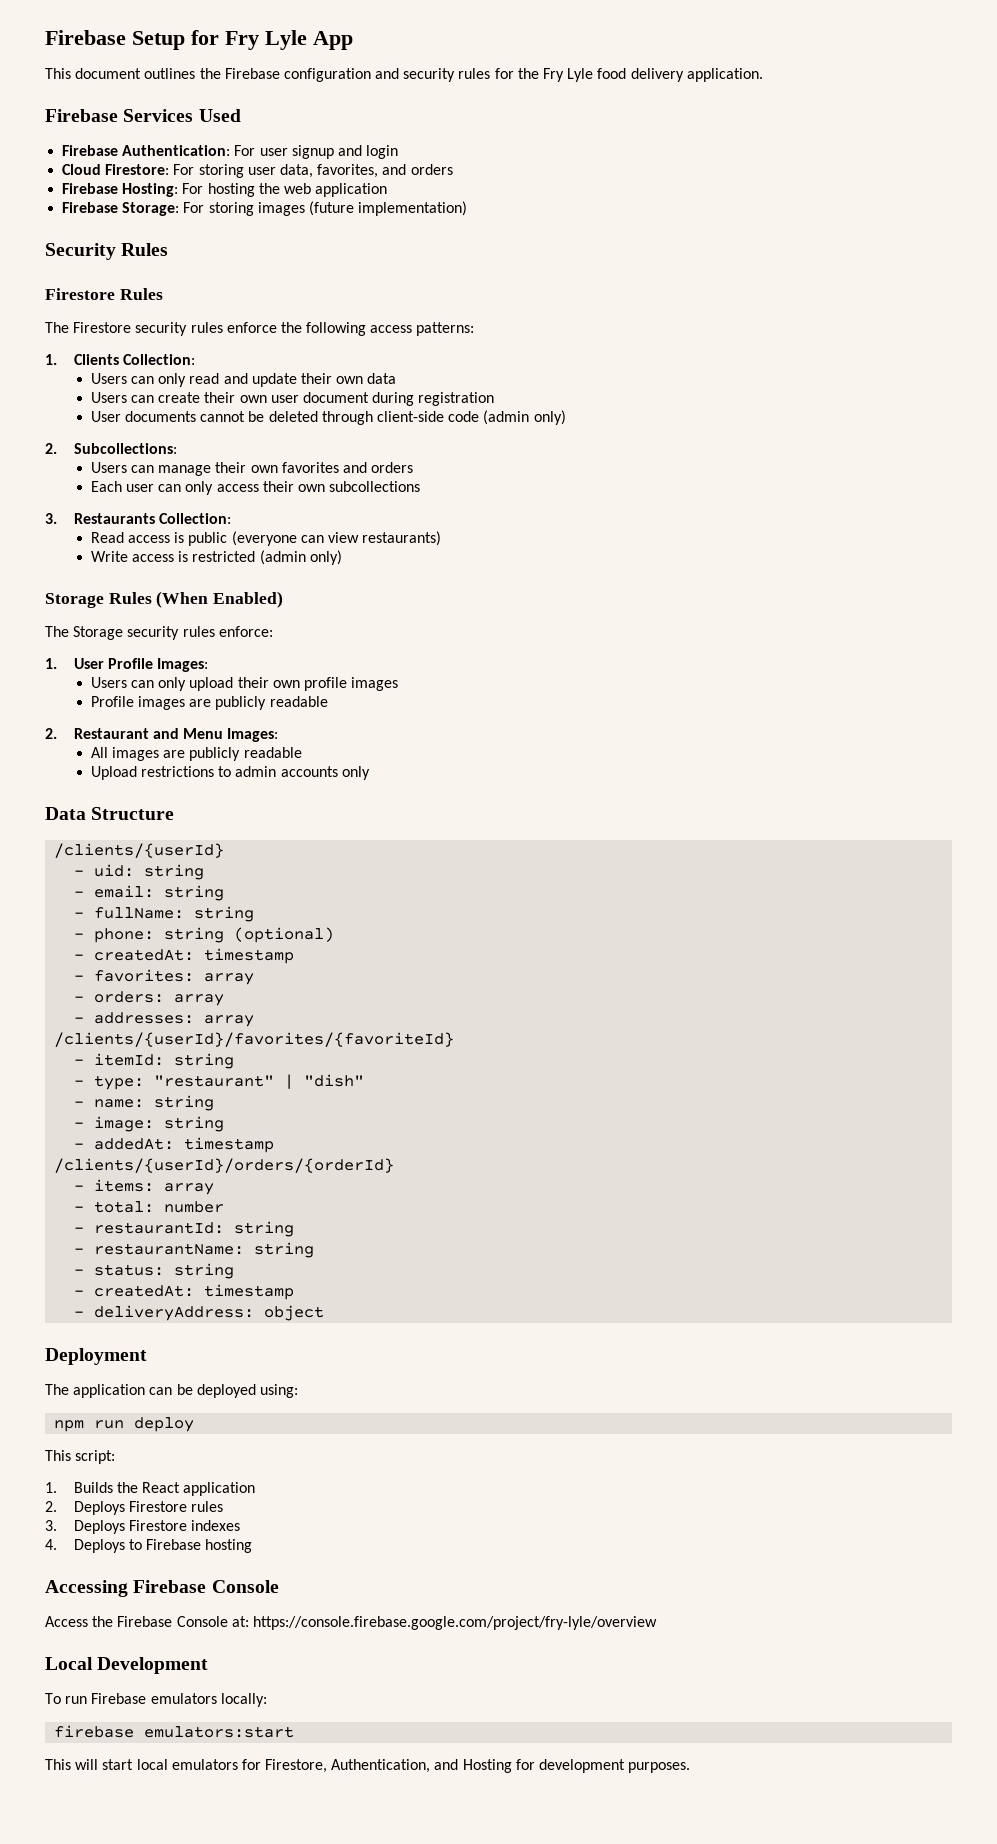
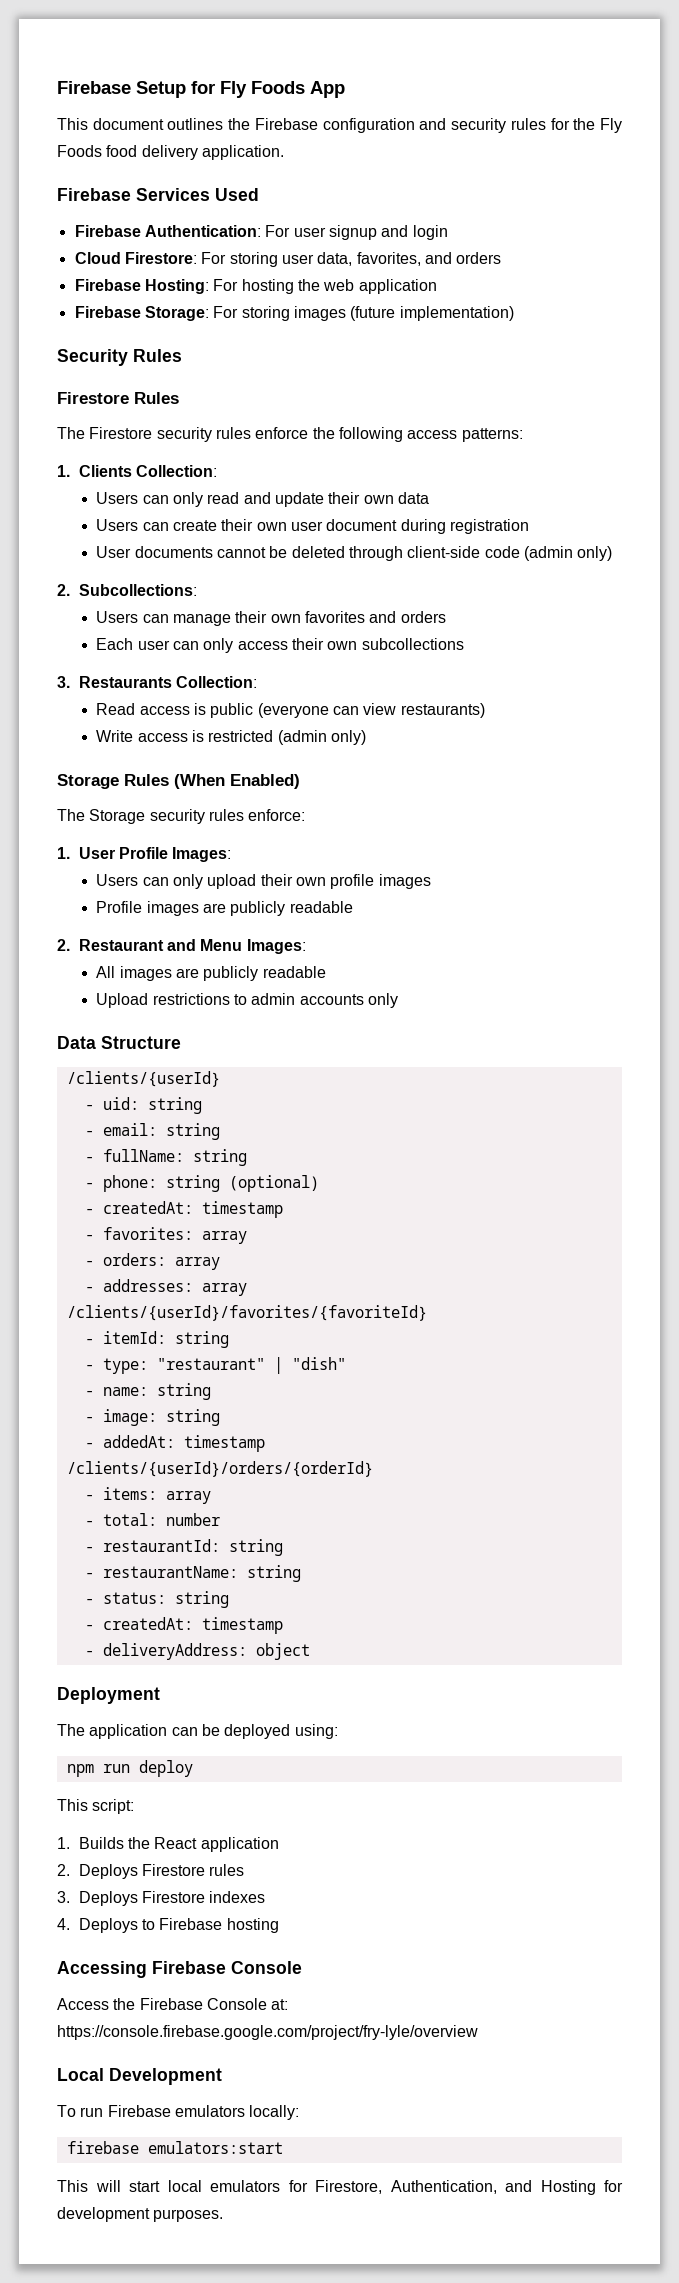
[225,30,307,50] Fry Lyle -> [220,81,305,98] Fly Foods
[543,68,594,82] Fry Lyle -> [600,118,623,133] [57,145,102,157] Fly Foods

